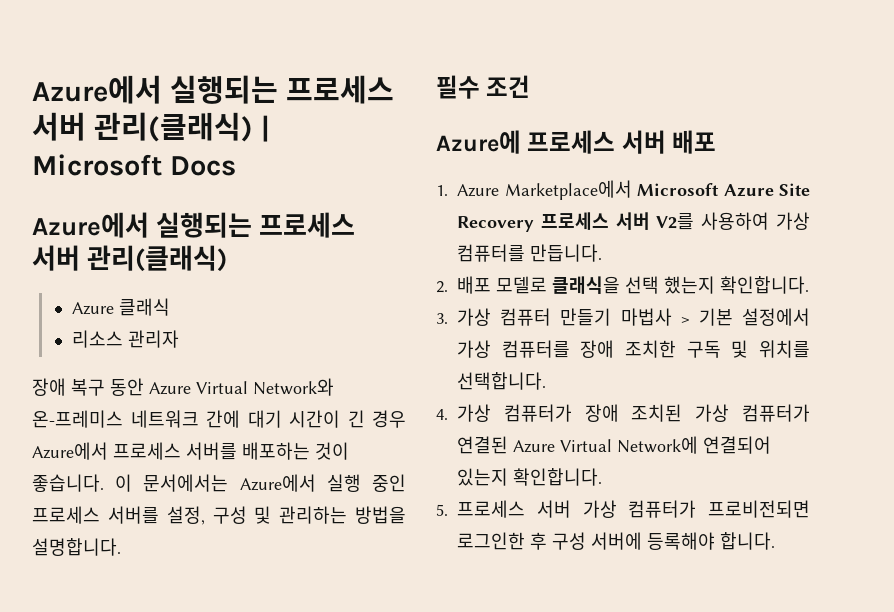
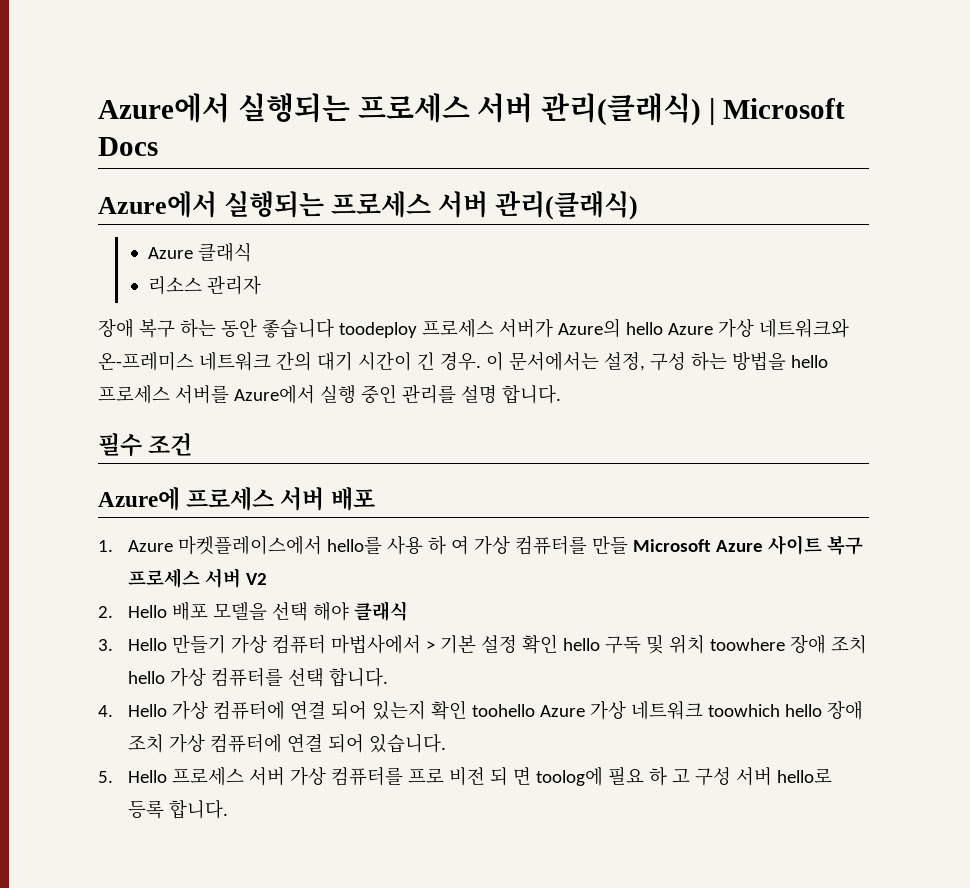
[110,378,334,396] 동안 Azure Virtual Network와 -> [179,318,849,338] 하는 동안 좋습니다 toodeploy 프로세스 서버가 Azure의 hello Azure 가상 네트워크와
[206,410,240,428] 간에 -> [275,351,312,371] 간의
[372,410,406,428] [32,442,349,460] [32,474,406,492] [32,506,406,525] [32,538,121,556] 경우 Azure에서 프로세스 서버를 배포하는 것이 좋습니다. 이 문서에서는 Azure에서 실행 중인 프로세스 서버를 설정, 구성 및 관리하는 방법을 설명합니다. -> [439,351,828,371] [98,384,561,404] 경우. 이 문서에서는 설정, 구성 하는 방법을 hello 프로세스 서버를 Azure에서 실행 중인 관리를 설명 합니다.
[504,180,810,200] [457,212,810,232] [457,244,602,262] [436,276,809,294] [436,308,810,326] [457,340,810,358] [457,372,546,390] [436,404,810,422] [457,436,771,454] [457,468,602,486] [436,500,810,518] [457,532,715,550] Marketplace에서 Microsoft Azure Site Recovery 프로세스 서버 V2를 사용하여 가상 컴퓨터를 만듭니다. // 2. 배포 모델로 클래식을 선택 했는지 확인합니다. // 3. 가상 컴퓨터 만들기 마법사 > 기본 설정에서 가상 컴퓨터를 장애 조치한 구독 및 위치를 선택합니다. // 4. 가상 컴퓨터가 장애 조치된 가상 컴퓨터가 연결된 Azure Virtual Network에 연결되어 있는지 확인합니다. // 5. 프로세스 서버 가상 컴퓨터가 프로비전되면 로그인한 후 구성 서버에 등록해야 -> [177,535,863,555] [127,568,267,588] [98,601,408,621] [98,634,867,654] [127,667,388,687] [98,700,863,720] [127,733,446,753] [98,766,832,786] [127,800,164,819] 마켓플레이스에서 hello를 사용 하 여 가상 컴퓨터를 만들 Microsoft Azure 사이트 복구 프로세스 서버 V2 // 2. Hello 배포 모델을 선택 해야 클래식 // 3. Hello 만들기 가상 컴퓨터 마법사에서 > 기본 설정 확인 hello 구독 및 위치 toowhere 장애 조치 hello 가상 컴퓨터를 선택 합니다. // 4. Hello 가상 컴퓨터에 연결 되어 있는지 확인 toohello Azure 가상 네트워크 toowhich hello 장애 조치 가상 컴퓨터에 연결 되어 있습니다. // 5. Hello 프로세스 서버 가상 컴퓨터를 프로 비전 되 면 toolog에 필요 하 고 구성 서버 hello로 등록

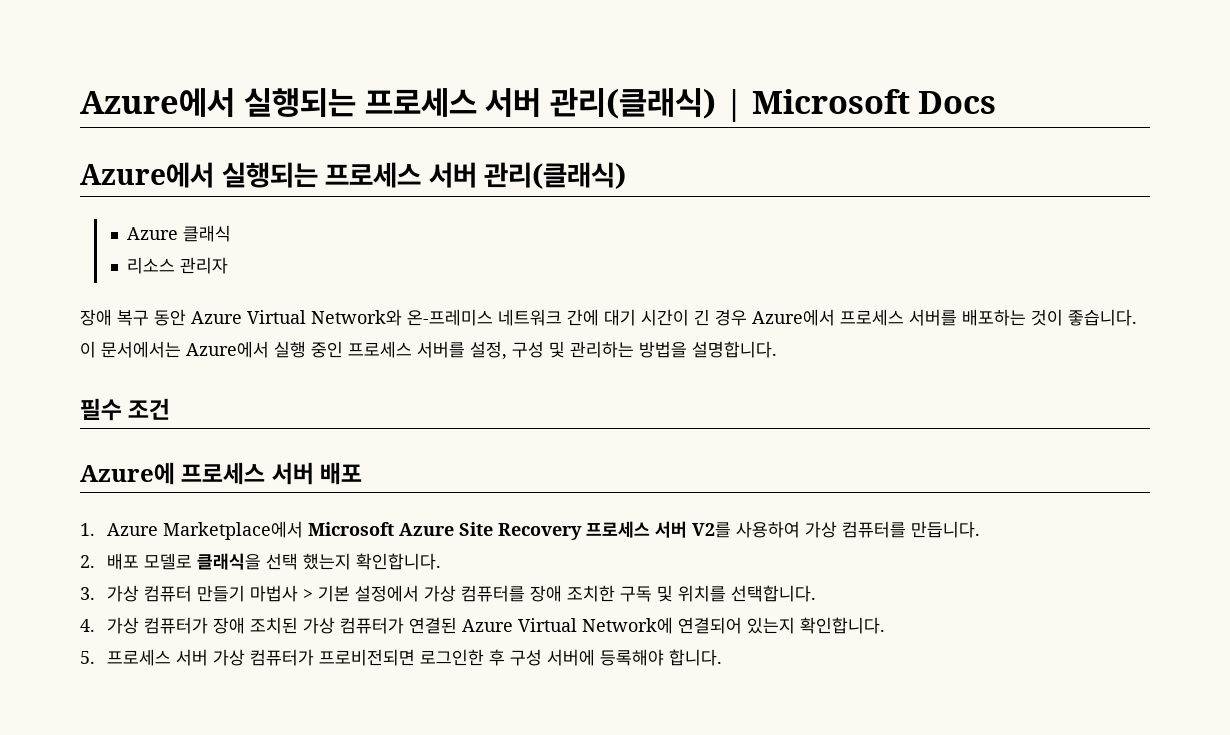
[179,318,849,338] 하는 동안 좋습니다 toodeploy 프로세스 서버가 Azure의 hello Azure 가상 네트워크와 -> [154,309,402,326] 동안 Azure Virtual Network와
[275,351,312,371] 간의 -> [567,309,599,326] 간에
[439,351,828,371] [98,384,561,404] 경우. 이 문서에서는 설정, 구성 하는 방법을 hello 프로세스 서버를 Azure에서 실행 중인 관리를 설명 합니다. -> [715,309,1137,326] [80,341,777,360] 경우 Azure에서 프로세스 서버를 배포하는 것이 좋습니다. 이 문서에서는 Azure에서 실행 중인 프로세스 서버를 설정, 구성 및 관리하는 방법을 설명합니다.
[177,535,863,555] [127,568,267,588] [98,601,408,621] [98,634,867,654] [127,667,388,687] [98,700,863,720] [127,733,446,753] 마켓플레이스에서 hello를 사용 하 여 가상 컴퓨터를 만들 Microsoft Azure 사이트 복구 프로세스 서버 V2 // 2. Hello 배포 모델을 선택 해야 클래식 // 3. Hello 만들기 가상 컴퓨터 마법사에서 > 기본 설정 확인 hello 구독 및 위치 toowhere 장애 조치 hello 가상 컴퓨터를 선택 합니다. // 4. Hello 가상 컴퓨터에 연결 되어 있는지 확인 toohello Azure 가상 네트워크 toowhich hello 장애 조치 가상 컴퓨터에 연결 되어 있습니다. -> [162,521,980,540] [80,553,441,570] [80,585,816,602] [80,617,885,634] Marketplace에서 Microsoft Azure Site Recovery 프로세스 서버 V2를 사용하여 가상 컴퓨터를 만듭니다. // 2. 배포 모델로 클래식을 선택 했는지 확인합니다. // 3. 가상 컴퓨터 만들기 마법사 > 기본 설정에서 가상 컴퓨터를 장애 조치한 구독 및 위치를 선택합니다. // 4. 가상 컴퓨터가 장애 조치된 가상 컴퓨터가 연결된 Azure Virtual Network에 연결되어 있는지 확인합니다.
[127,770,167,783] Hello -> (95, 657) none
[330,766,832,786] [127,800,164,819] 컴퓨터를 프로 비전 되 면 toolog에 필요 하 고 구성 서버 hello로 등록 -> [249,649,664,666] 컴퓨터가 프로비전되면 로그인한 후 구성 서버에 등록해야

